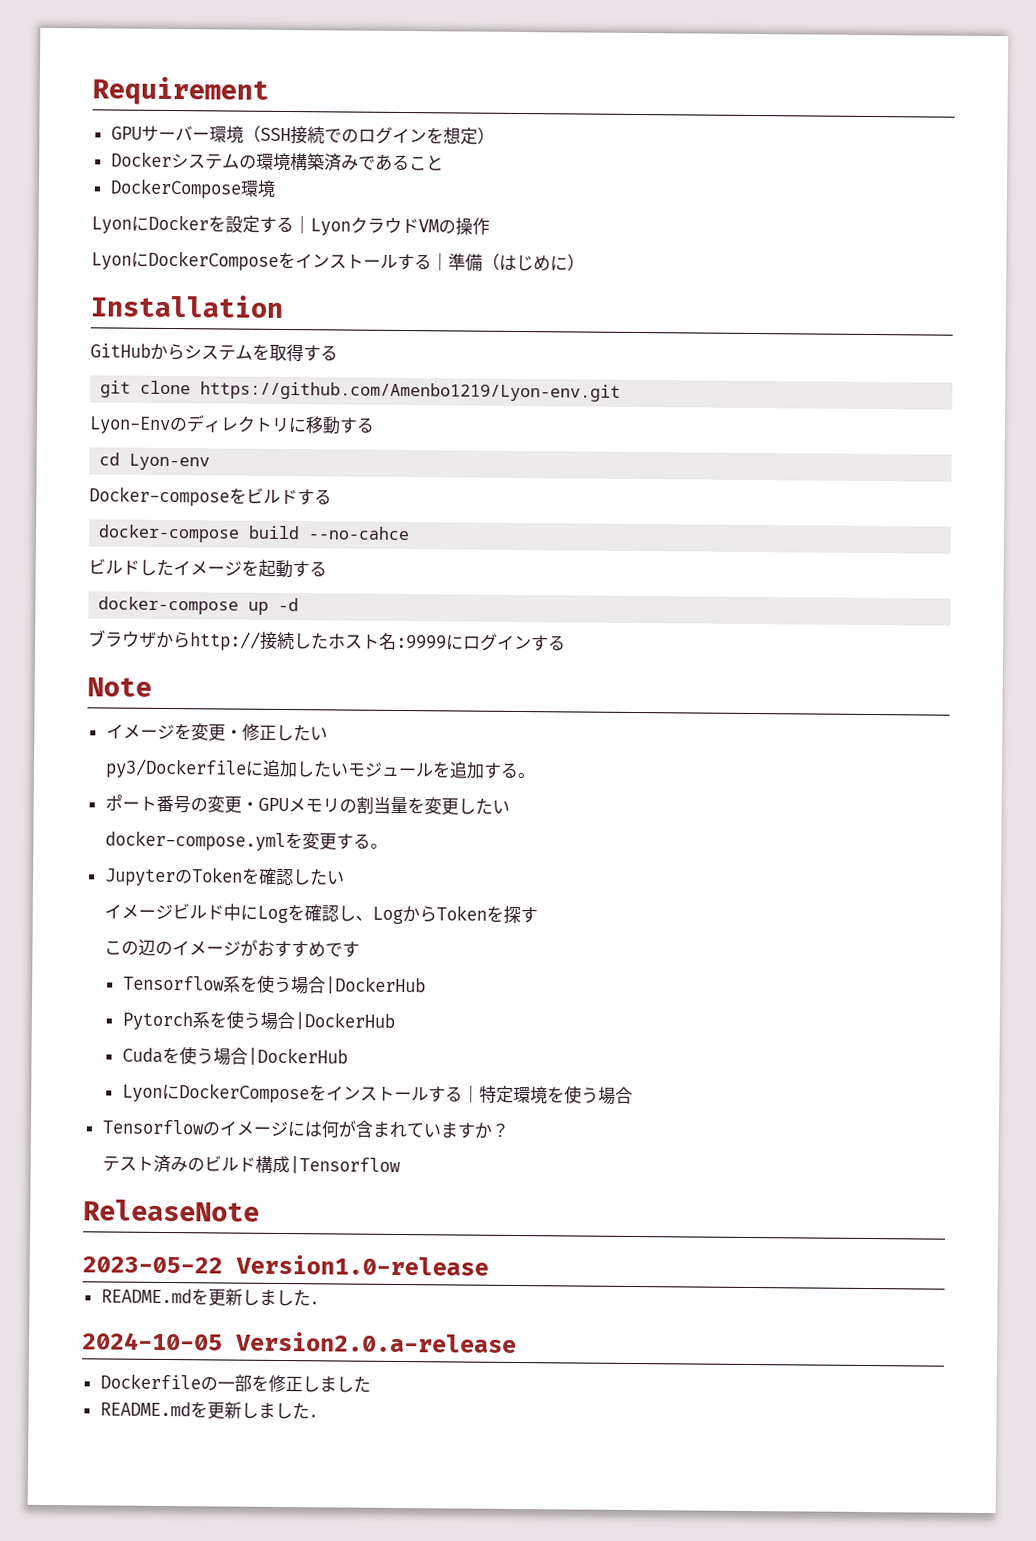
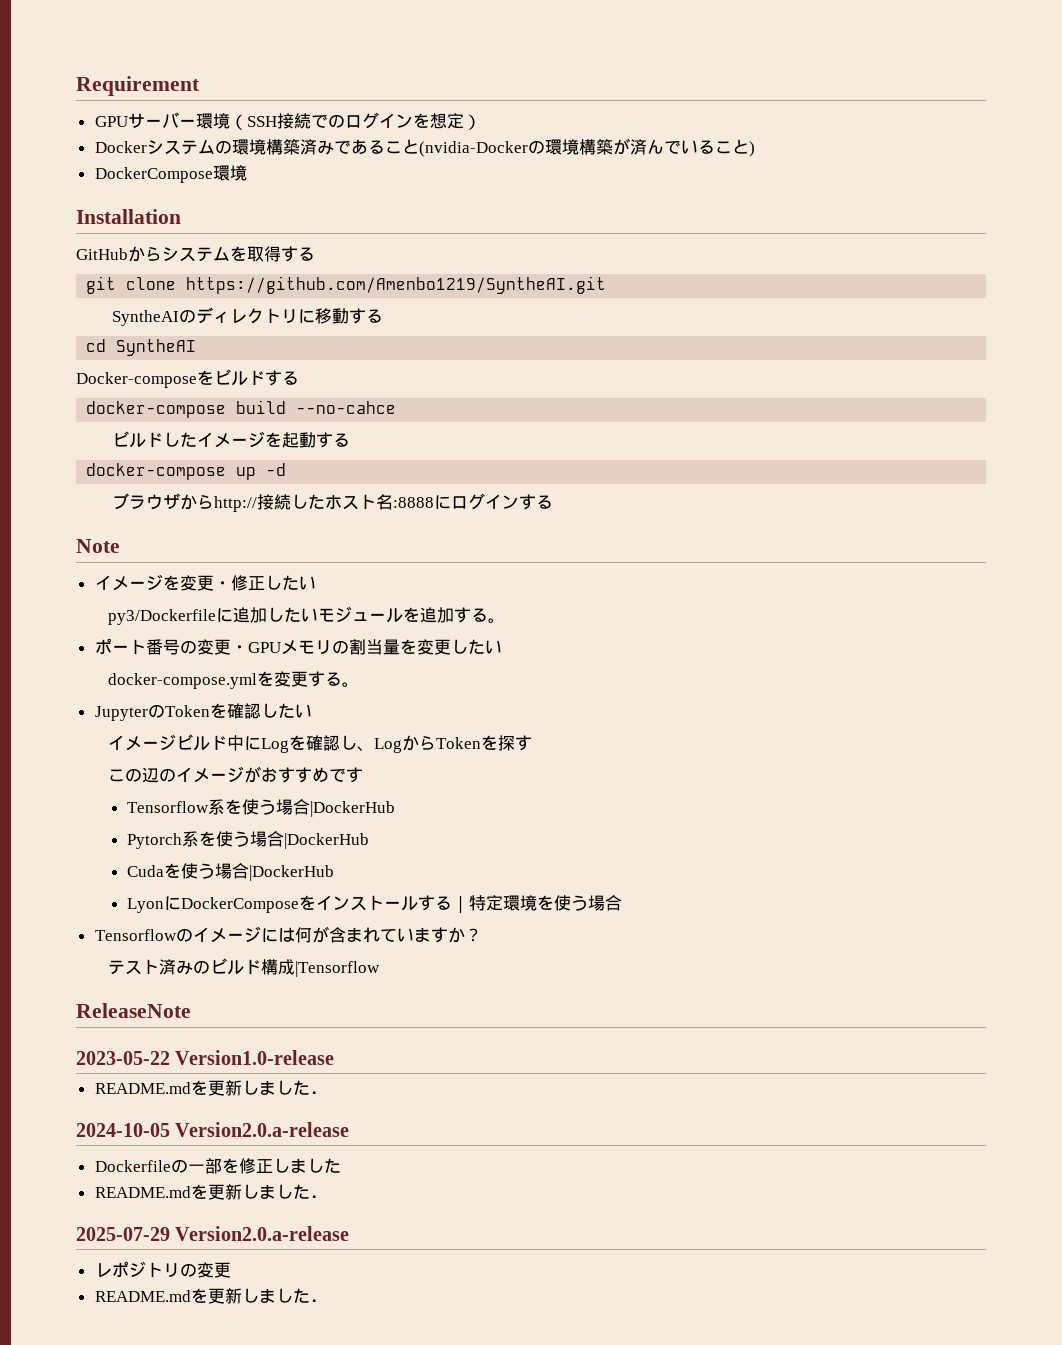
[109,178,276,199] [91,214,490,236] [91,250,585,272] // DockerCompose環境 // LyonにDockerを設定する｜LyonクラウドVMの操作 // LyonにDockerComposeをインストールする｜準備（はじめに） -> [418,138,755,157] [94,165,247,183] (nvidia-Dockerの環境構築が済んでいること) // DockerCompose環境
[200,381,622,402] [89,416,171,435] https://github.com/Amenbo1219/Lyon-env.git // Lyon-Env -> [186,276,607,294] [112,310,180,326] https://github.com/Amenbo1219/SyntheAI.git // SyntheAI
[129,453,211,471] Lyon-env -> [116,339,197,356] SyntheAI
[396,634,447,650] :9999 -> [393,497,435,508] :8888
(327, 1416) none -> [76,1226,350,1241] [94,1261,231,1278] [94,1288,327,1304] // 2025-07-29 Version2.0.a-release // レポジトリの変更 // README.mdを更新しました．

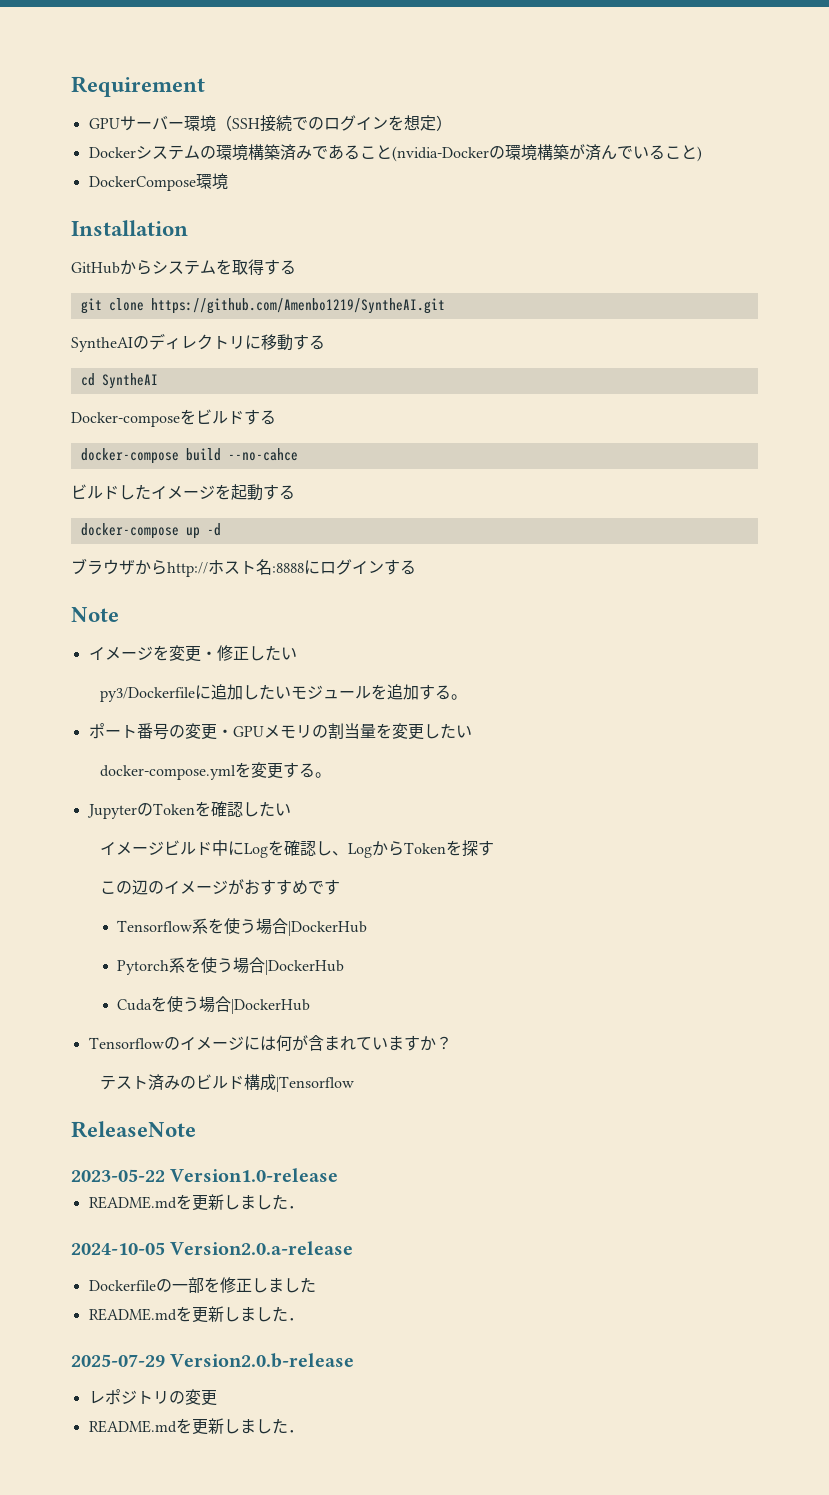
[257,494,326,510] 接続した -> (208, 569) none
[127,895,623,914] // LyonにDockerComposeをインストールする｜特定環境を使う場合 -> (311, 1006) none
[175,1226,350,1241] Version2.0.a-release -> [170,1353,355,1368] Version2.0.b-release

